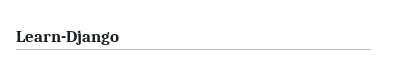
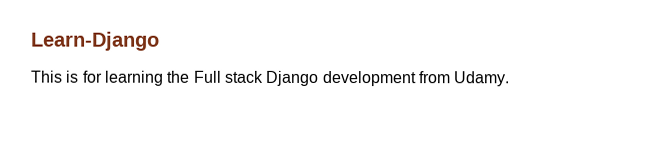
(119, 37) none -> [30,70,511,87] // This is for learning the Full stack Django development from Udamy.

